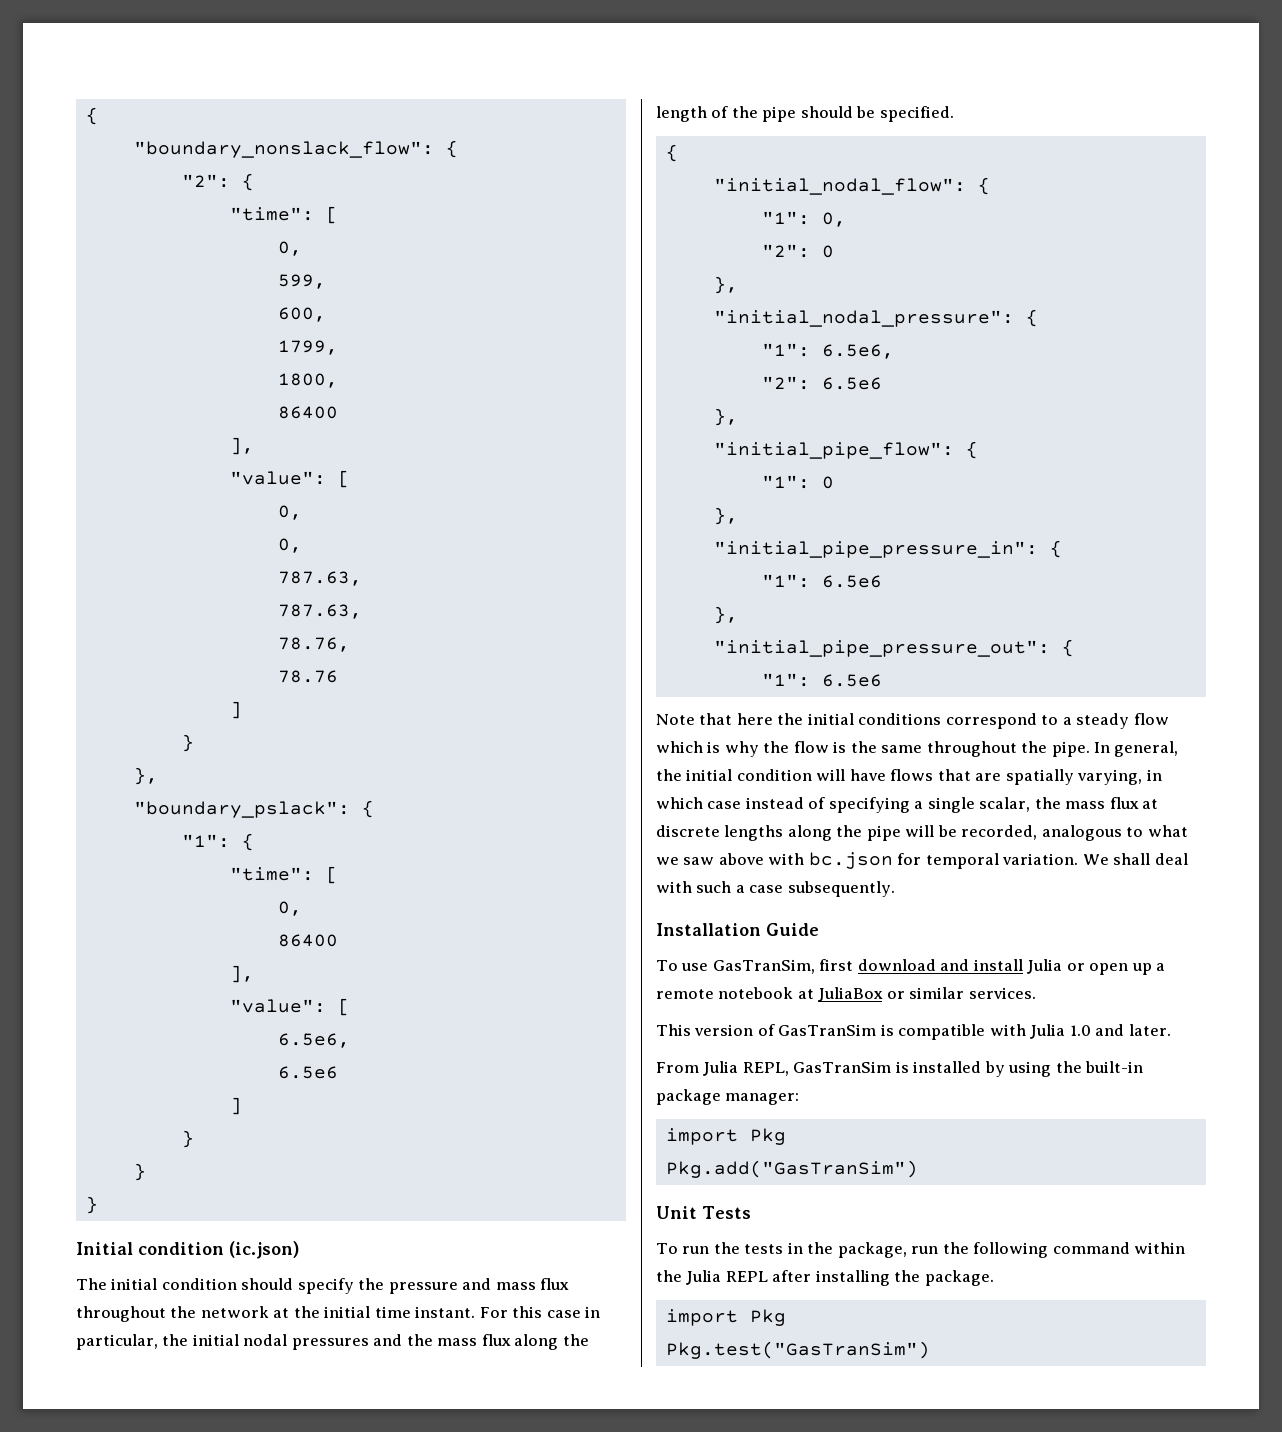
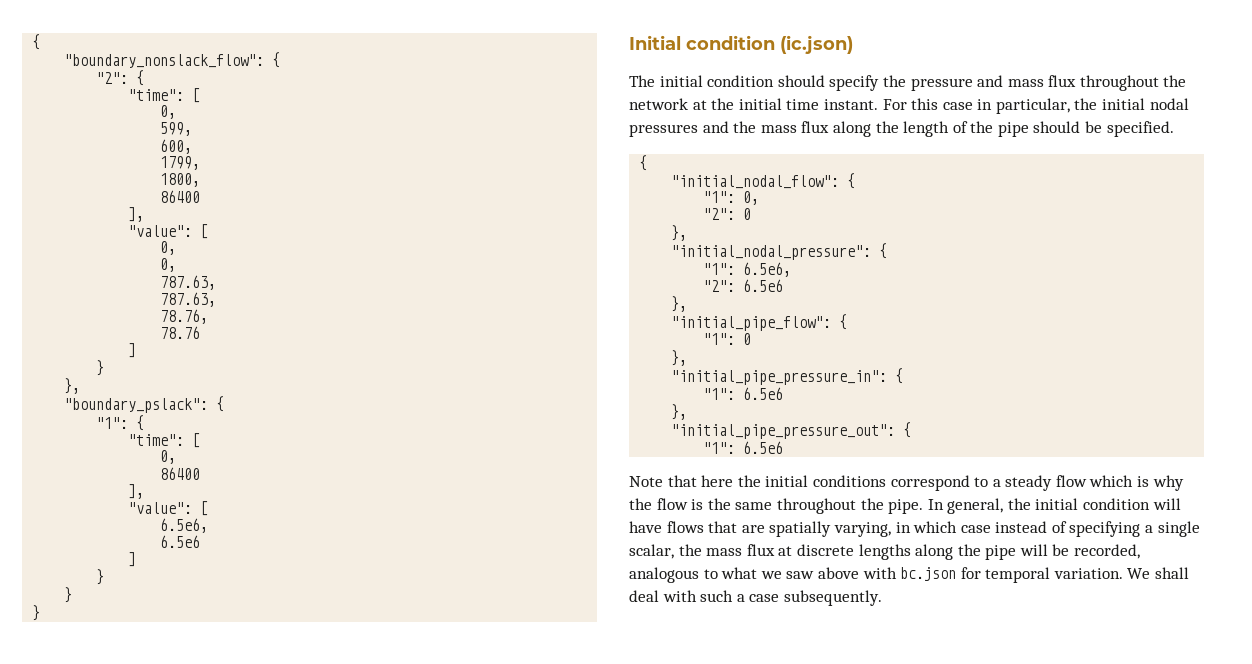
[656,923,819,936] [656,959,1165,975] [656,987,1036,1002] [656,1024,1171,1040] [656,1061,1144,1077] [656,1089,800,1105] [665,1128,786,1145] [665,1160,918,1178] [656,1206,751,1219] [656,1242,1185,1258] [656,1270,994,1286] [665,1309,786,1326] [665,1341,930,1359] // Installation Guide // To use GasTranSim, first download and install Julia or open up a remote notebook at JuliaBox or similar services. // This version of GasTranSim is compatible with Julia 1.0 and later. // From Julia REPL, GasTranSim is installed by using the built-in package manager: // import Pkg // Pkg.add("GasTranSim") // Unit Tests // To run the tests in the package, run the following command within the Julia REPL after installing the package. // import Pkg // Pkg.test("GasTranSim") -> (882, 598) none

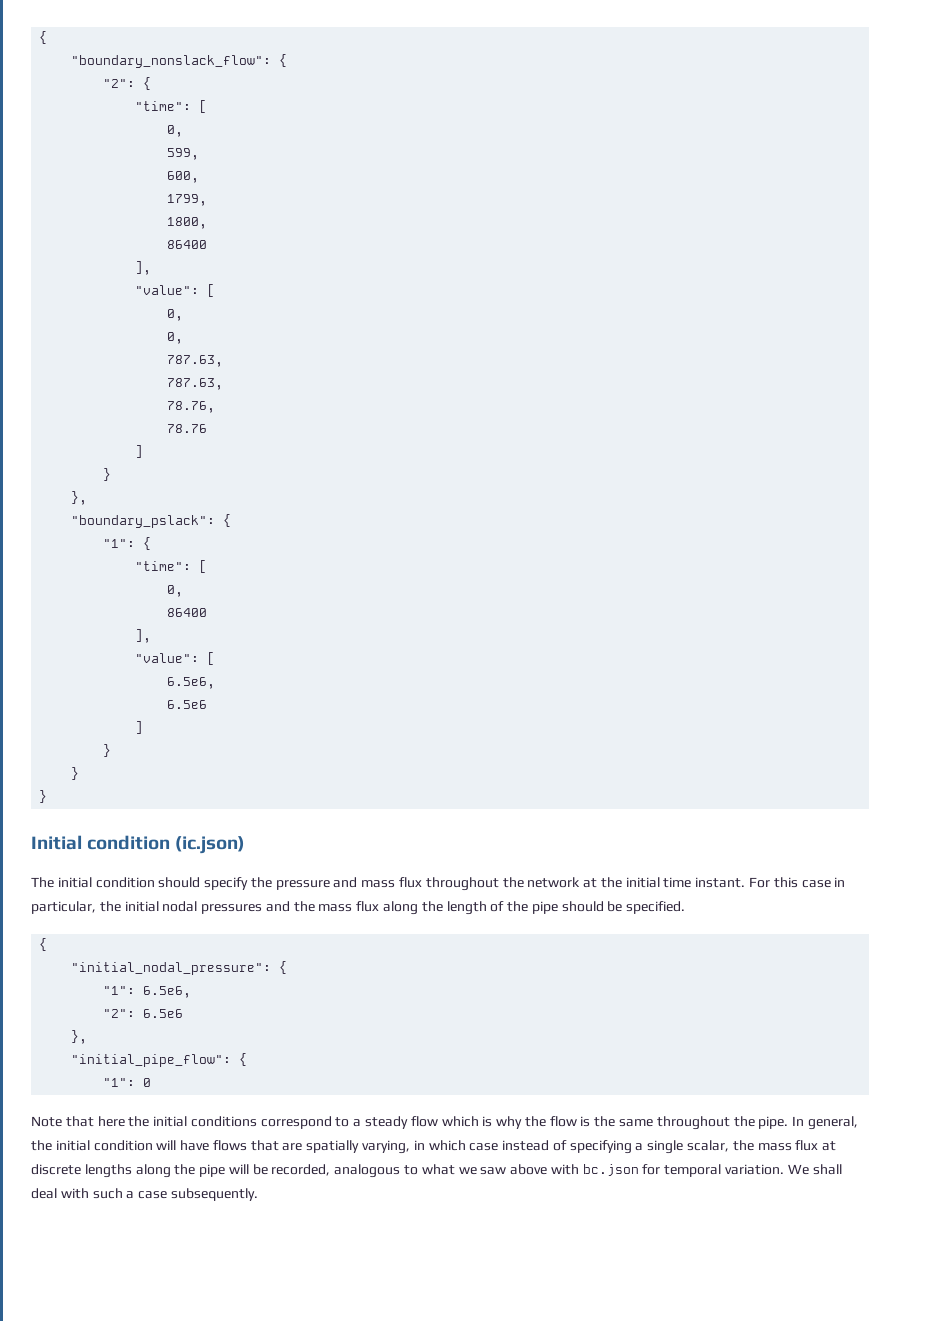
[671,173,856,189] [703,191,760,205] [703,208,752,220] [671,225,688,241] // "initial_nodal_flow": { // "1": 0, // "2": 0 // }, -> (48, 944) none
[671,350,688,366] [671,368,904,385] [703,387,784,400] [671,404,688,420] [671,422,912,439] [703,441,784,454] // }, // "initial_pipe_pressure_in": { // "1": 6.5e6 // }, // "initial_pipe_pressure_out": { // "1": 6.5e6 -> (152, 1082) none

